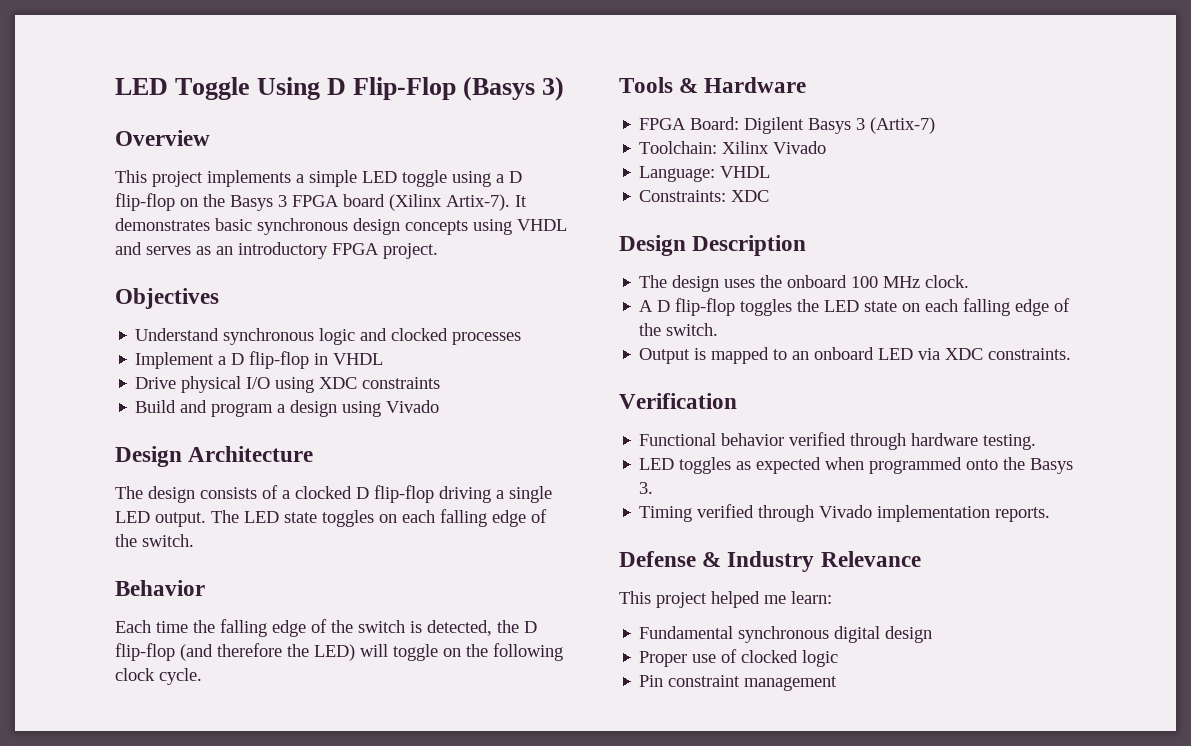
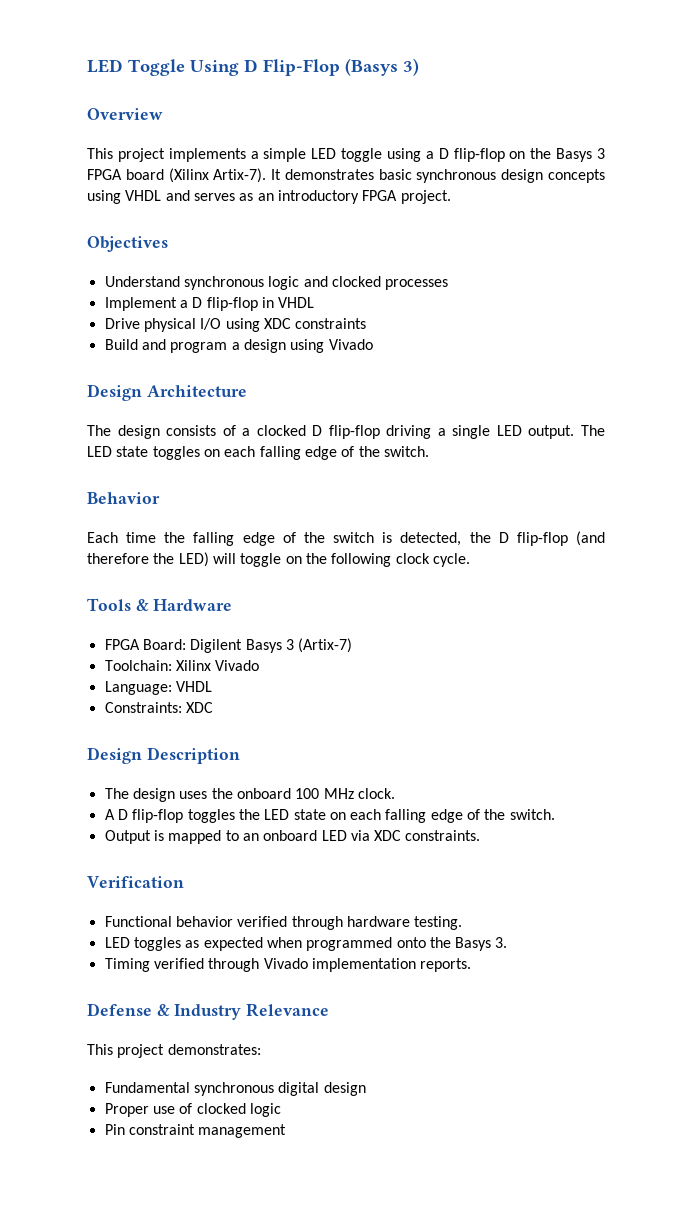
[711,591,832,608] helped me learn: -> [167,1044,261,1055] demonstrates:

